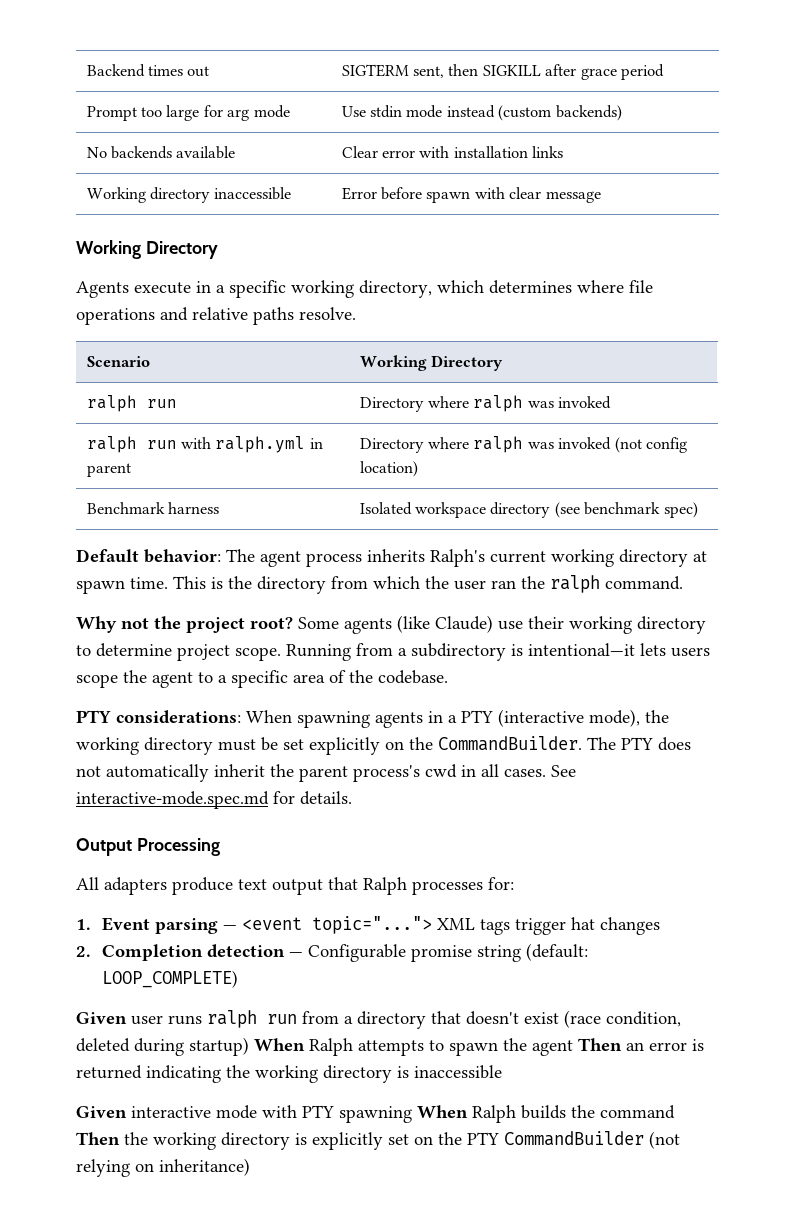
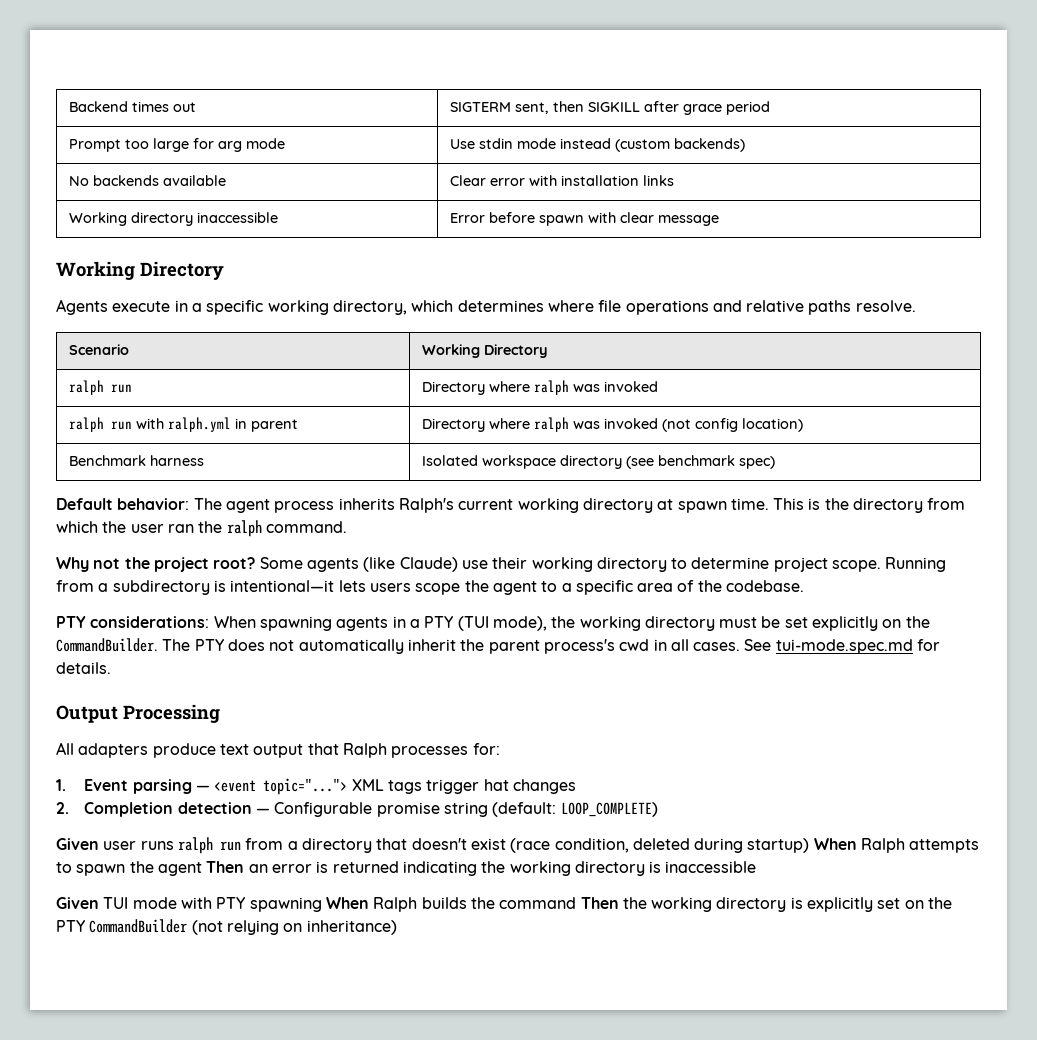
[498,709,584,727] (interactive -> [457,616,489,631] (TUI
[76,791,269,809] interactive-mode.spec.md -> [775,639,913,654] tui-mode.spec.md
[131,1106,211,1118] interactive -> [103,897,129,909] TUI

